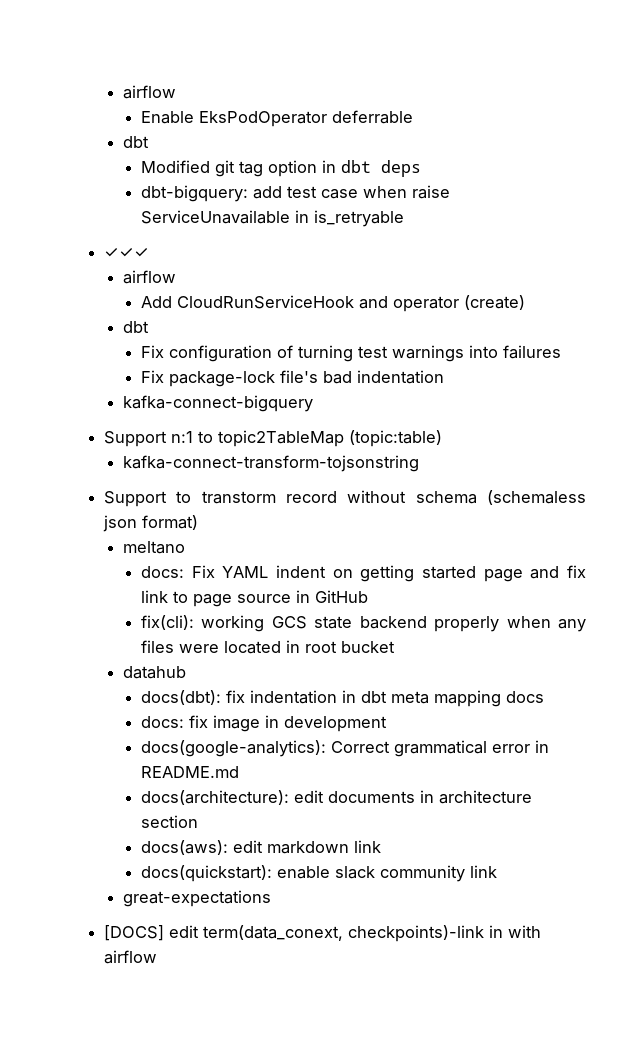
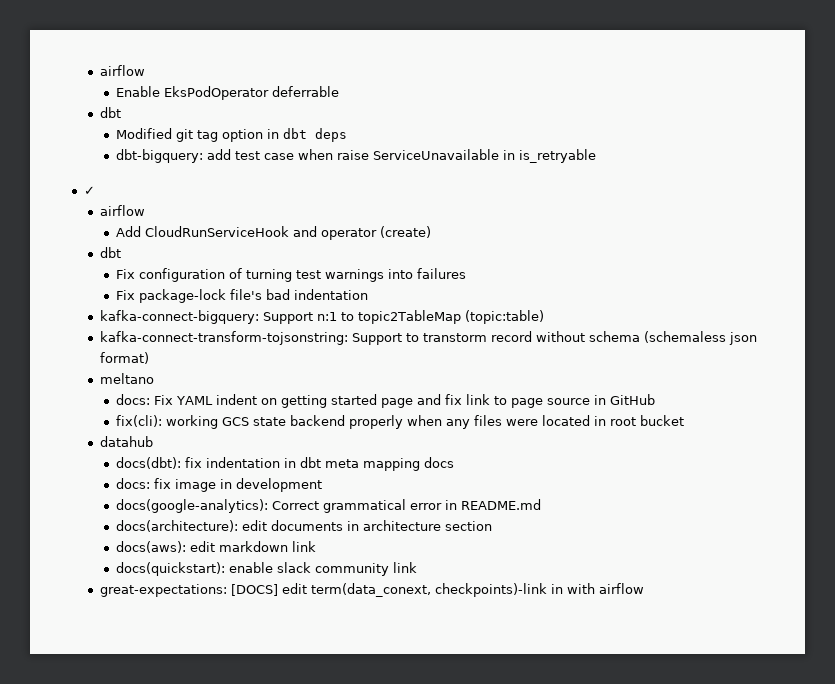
[104,248,150,258] ✓✓✓ -> [83,186,95,195] ✓
[122,395,313,412] kafka-connect-bigquery // -> [99,310,259,324] kafka-connect-bigquery:
[122,455,419,472] kafka-connect-transform-tojsonstring // -> [99,331,348,345] kafka-connect-transform-tojsonstring:
[122,890,271,907] great-expectations // -> [99,584,227,597] great-expectations:

